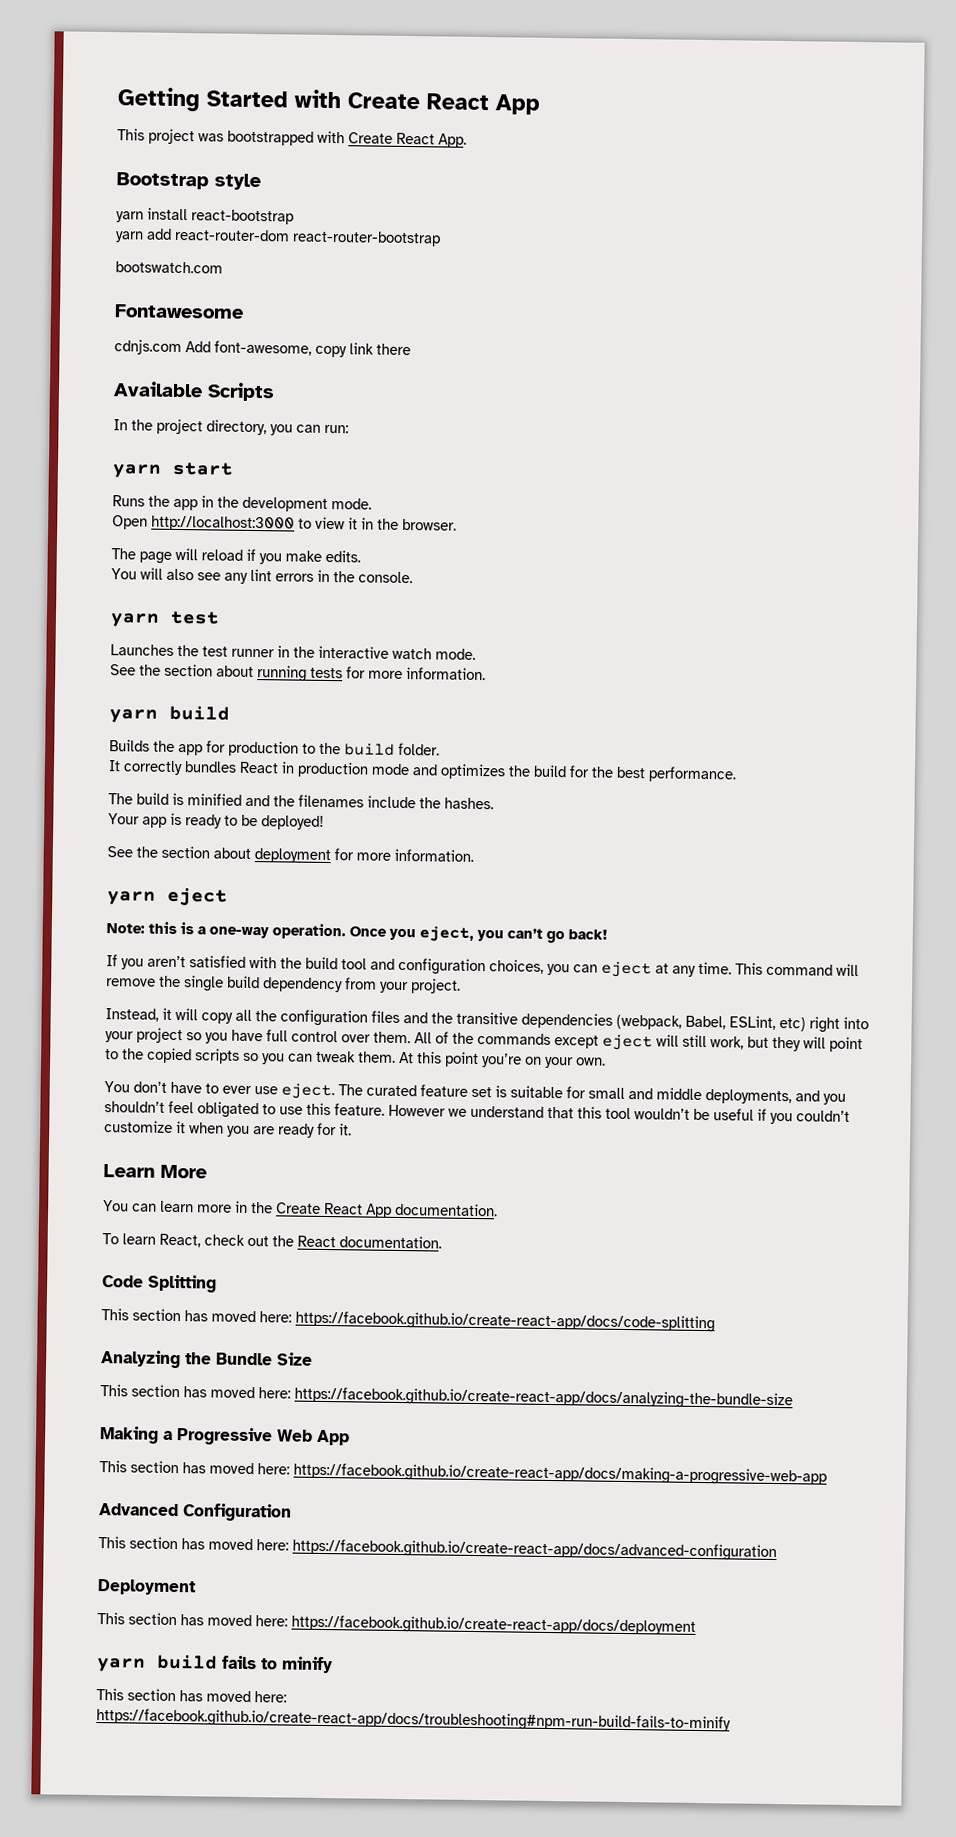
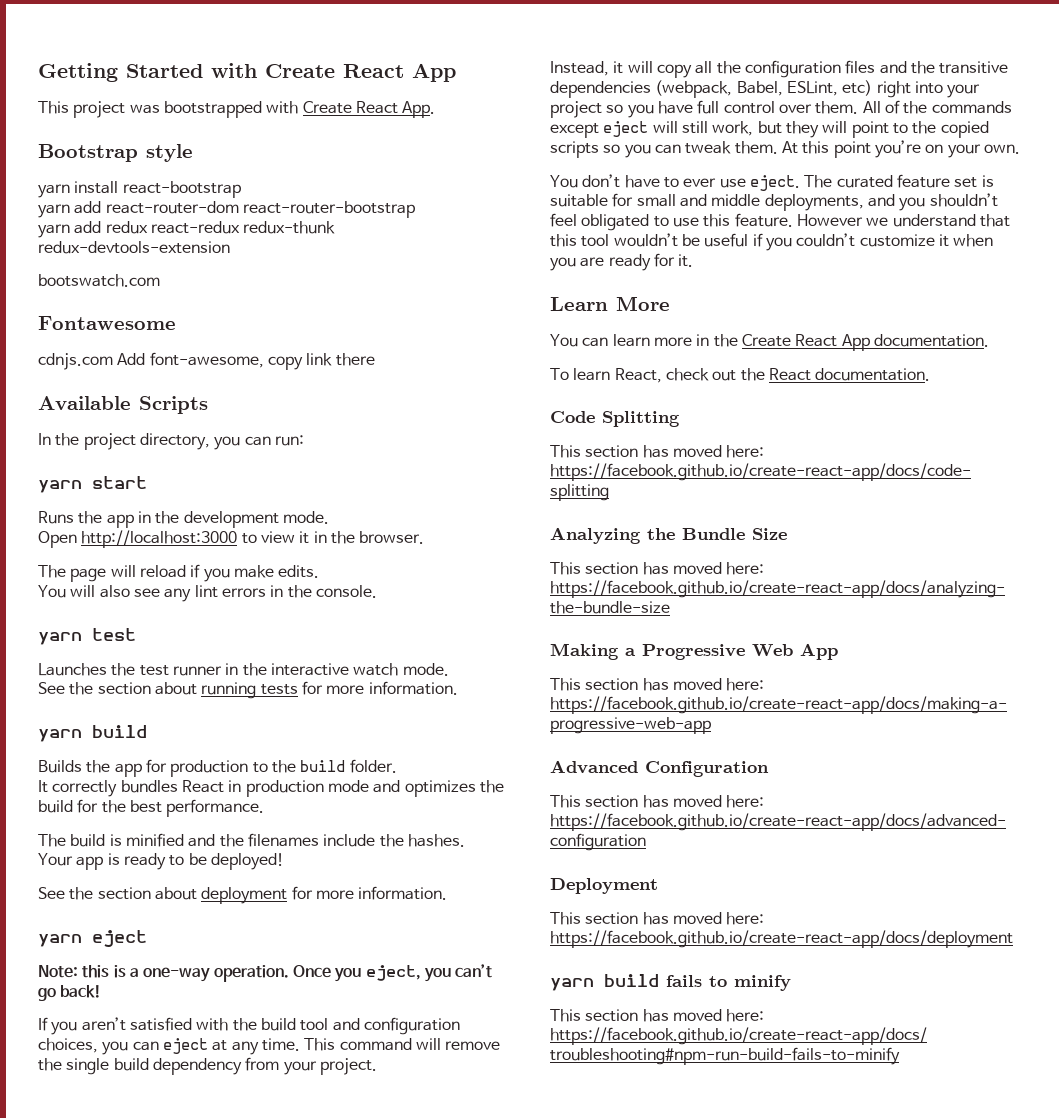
(441, 238) none -> [38,221,336,238] [38,241,230,254] // yarn add redux react-redux redux-thunk redux-devtools-extension

